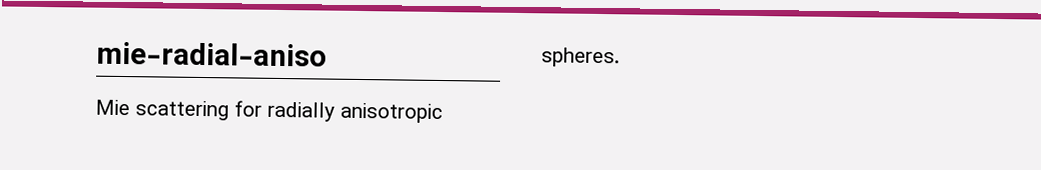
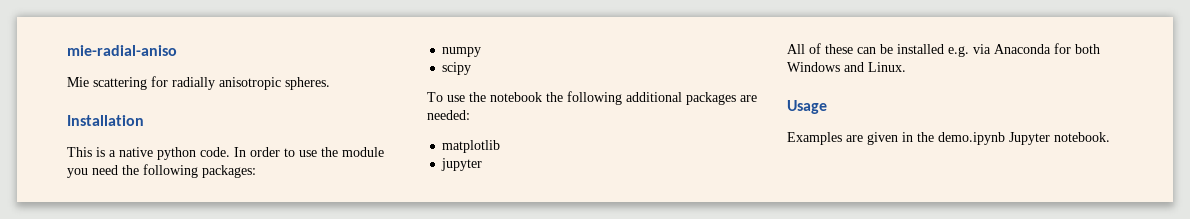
(620, 57) none -> [67,115,144,126] [67,147,384,160] [67,164,256,178] [442,47,482,57] [442,62,472,75] [427,91,757,105] [427,110,470,120] [442,140,501,153] [441,158,483,171] [787,43,1100,57] [787,62,906,72] [787,100,827,114] [787,132,1110,145] // Installation // This is a native python code. In order to use the module you need the following packages: // numpy // scipy // To use the notebook the following additional packages are needed: // matplotlib // jupyter // All of these can be installed e.g. via Anaconda for both Windows and Linux. // Usage // Examples are given in the demo.ipynb Jupyter notebook.

